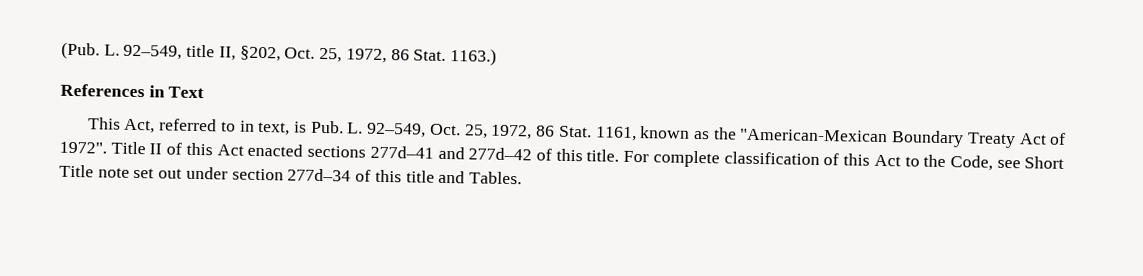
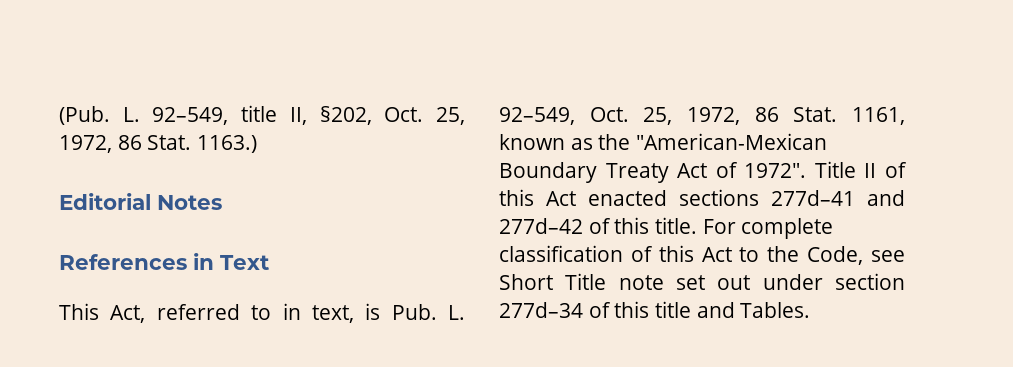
(497, 57) none -> [59,193,222,210] // Editorial Notes

